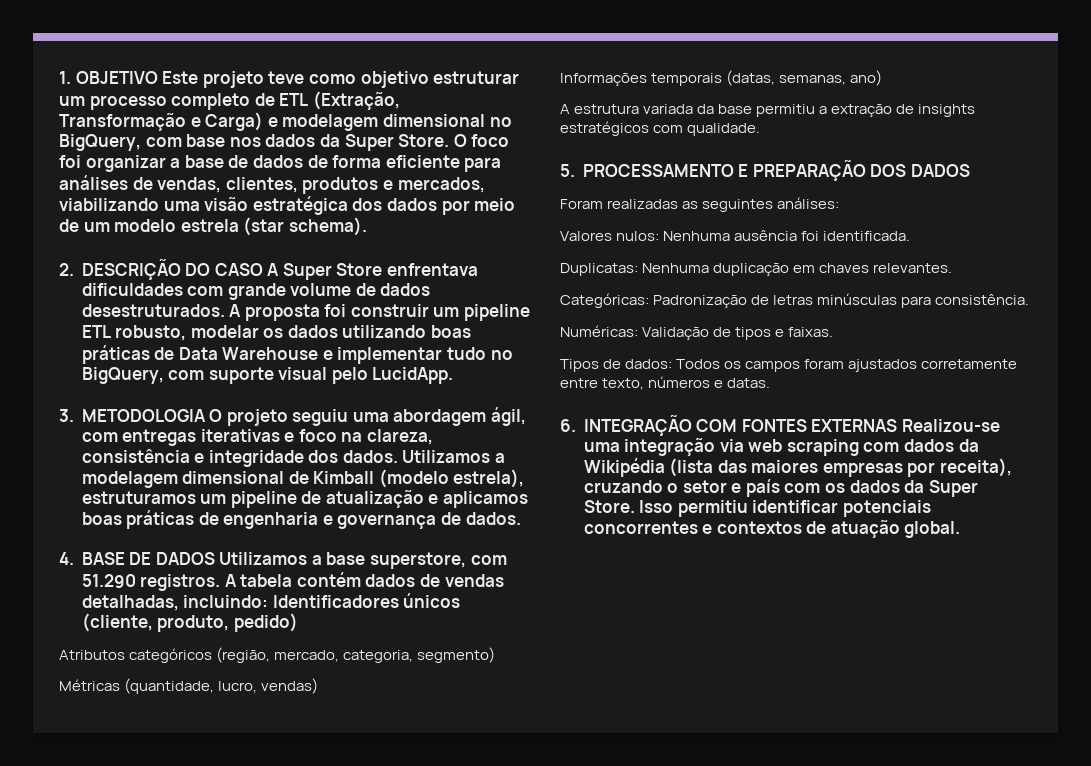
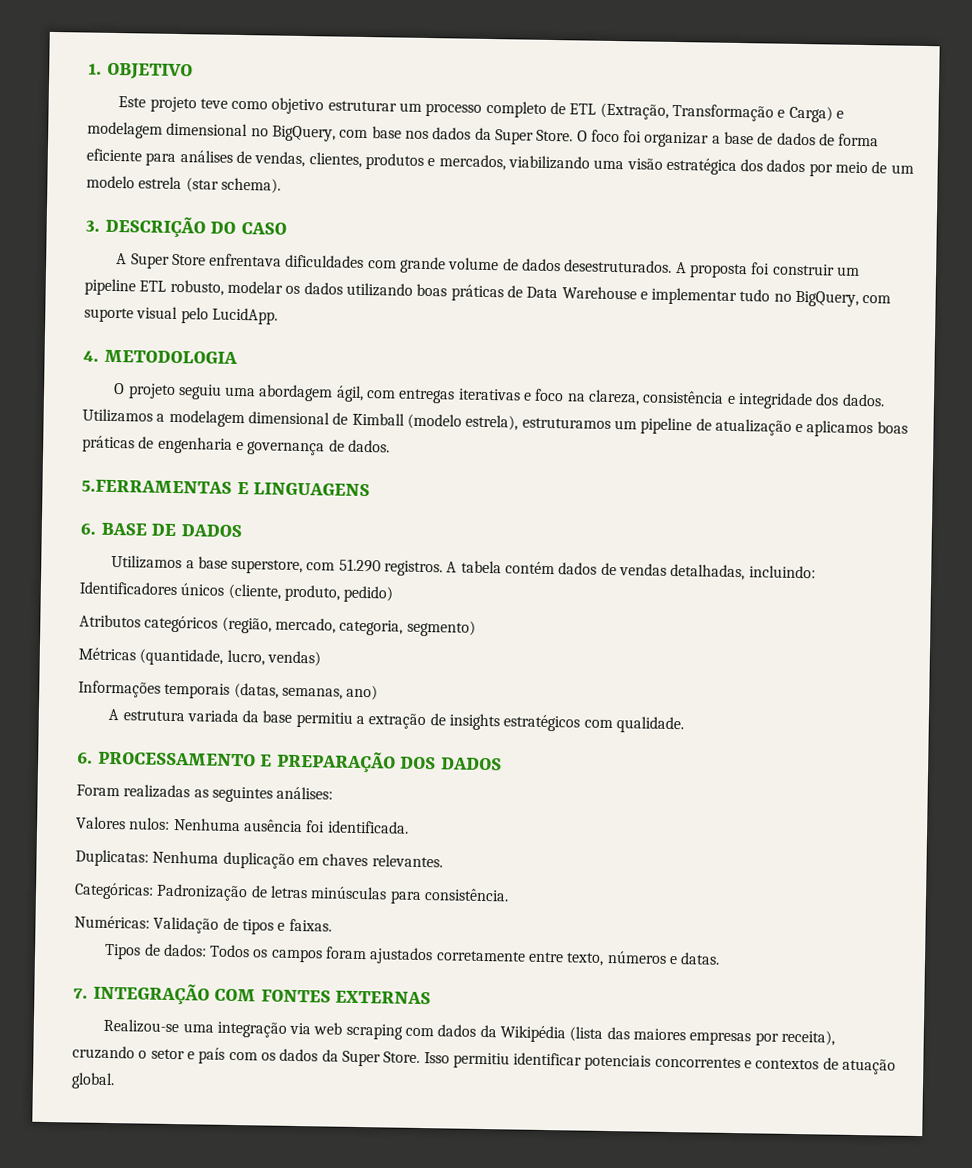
(158, 77) none -> (193, 71) //
[59,263,74,276] 2. -> [85,220,100,232] 3.
(263, 269) none -> (287, 228) //
[59,409,74,422] 3. -> [83,350,99,362] 4.
(206, 415) none -> (238, 356) //
[59,552,74,565] 4. -> [81,479,371,497] [80,523,96,535] 5.FERRAMENTAS E LINGUAGENS // 6.
(215, 558) none -> (242, 531) //
[560,164,575,177] 5. -> [77,752,93,764] 6.
[560,419,576,432] 6. -> [73,988,88,999] 7.
(898, 425) none -> (432, 997) //

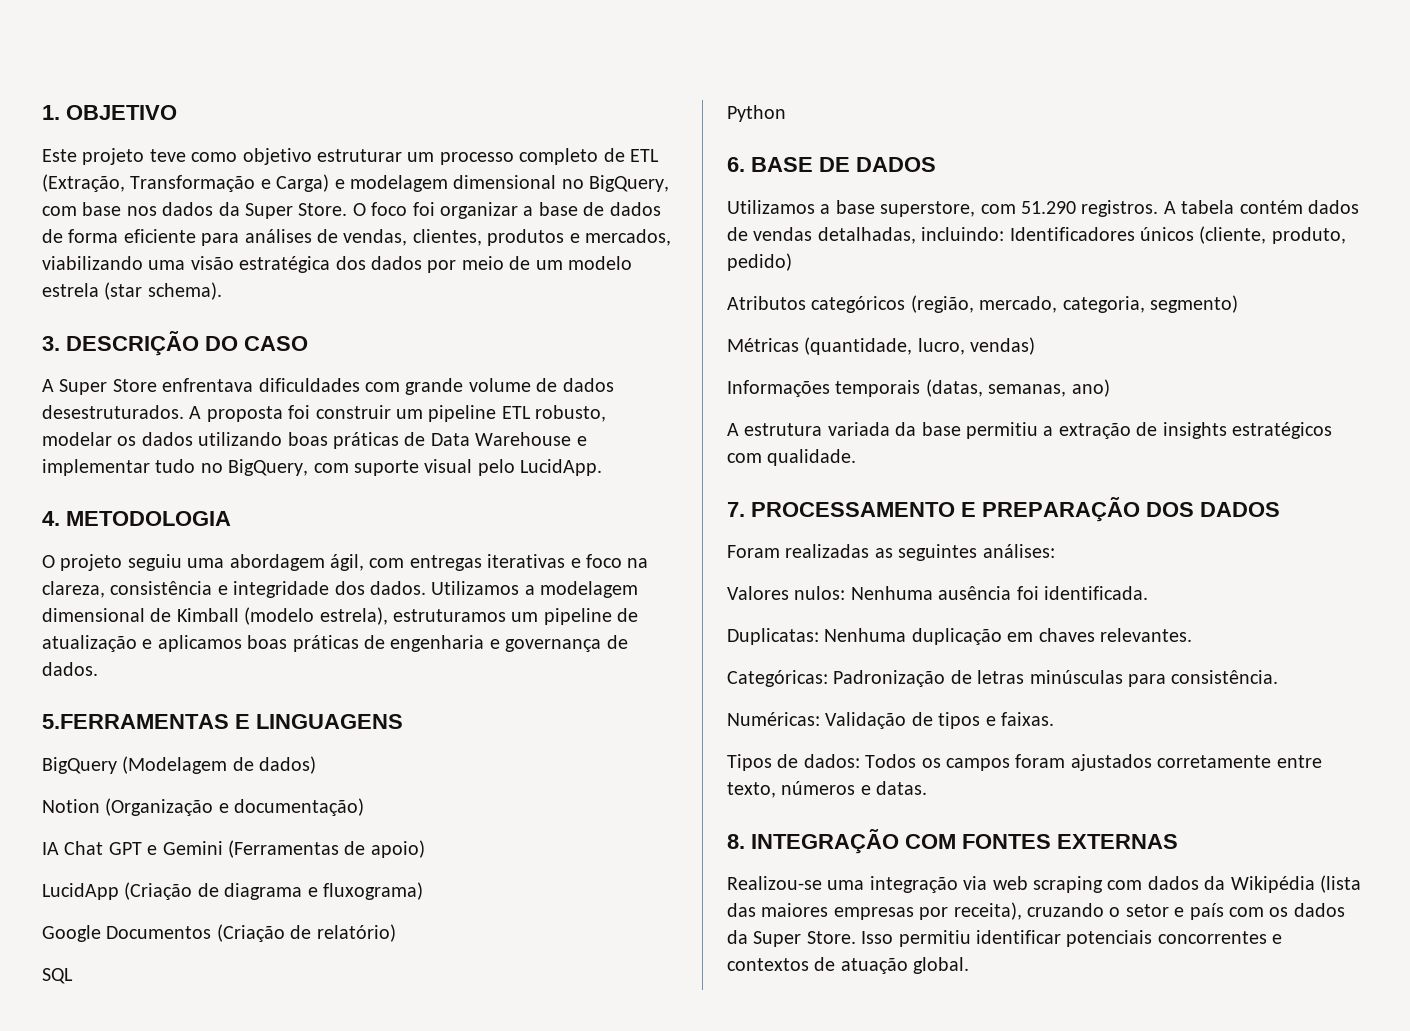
(371, 489) none -> [42,756,317,774] [42,798,365,816] [42,840,425,858] [42,882,423,900] [42,924,396,942] [42,968,73,984] [727,105,786,122] // BigQuery (Modelagem de dados) // Notion (Organização e documentação) // IA Chat GPT e Gemini (Ferramentas de apoio) // LucidApp (Criação de diagrama e fluxograma) // Google Documentos (Criação de relatório) // SQL // Python
[77,752,93,764] 6. -> [727,502,745,517] 7.
[73,988,88,999] 7. -> [727,834,745,849] 8.

